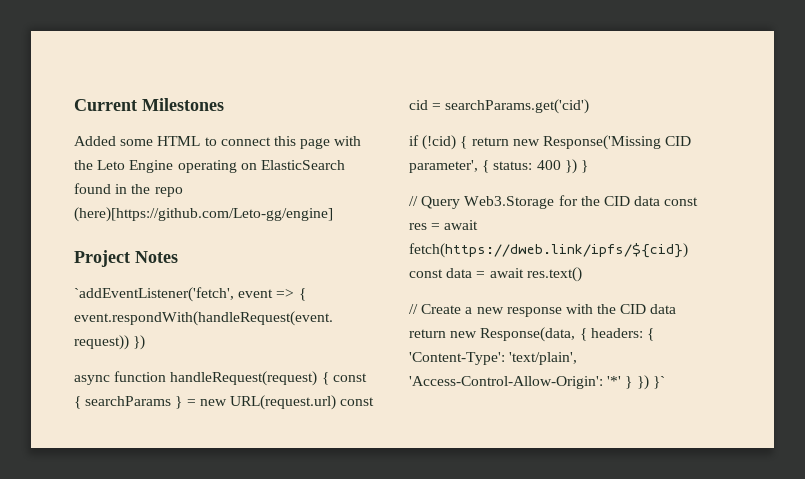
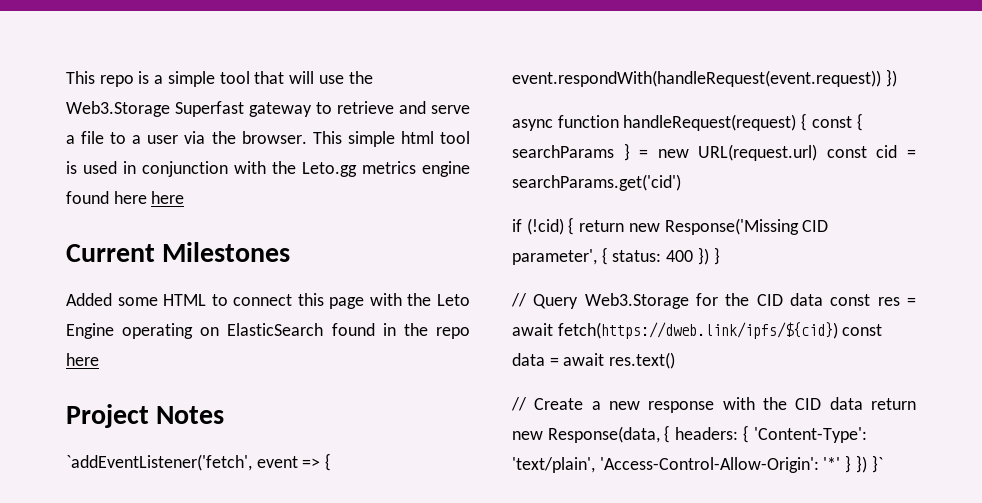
(74, 105) none -> [66,71,373,87] [66,101,470,117] [66,131,470,147] [66,161,470,177] [66,191,185,204] This repo is a simple tool that will use the Web3.Storage Superfast gateway to retrieve and serve a file to a user via the browser. This simple html tool is used in conjunction with the Leto.gg metrics engine found here here //
[74,207,333,222] (here)[https://github.com/Leto-gg/engine] -> [66,353,99,366] here

